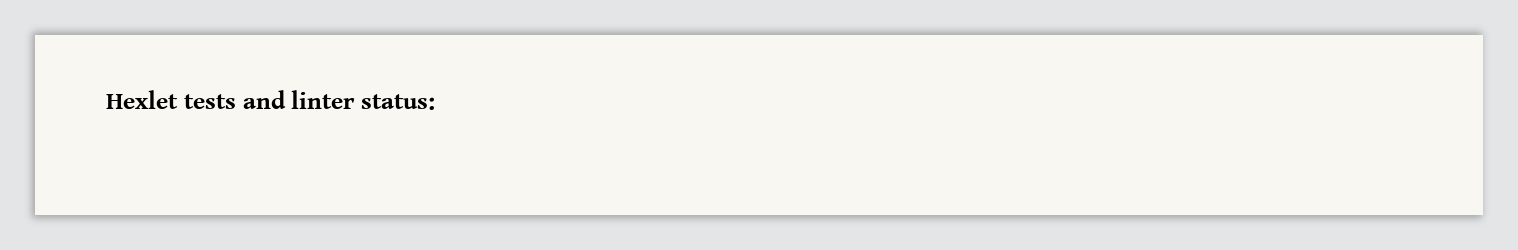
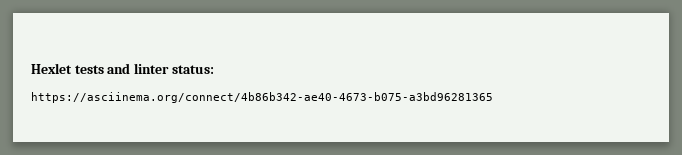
(435, 102) none -> [31,92,493,103] // https://asciinema.org/connect/4b86b342-ae40-4673-b075-a3bd96281365

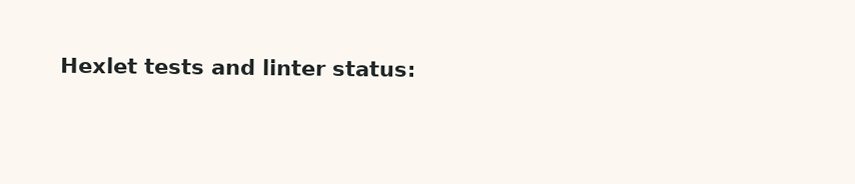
[31,92,493,103] // https://asciinema.org/connect/4b86b342-ae40-4673-b075-a3bd96281365 -> (416, 68) none

